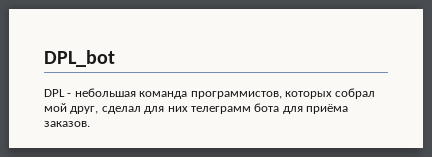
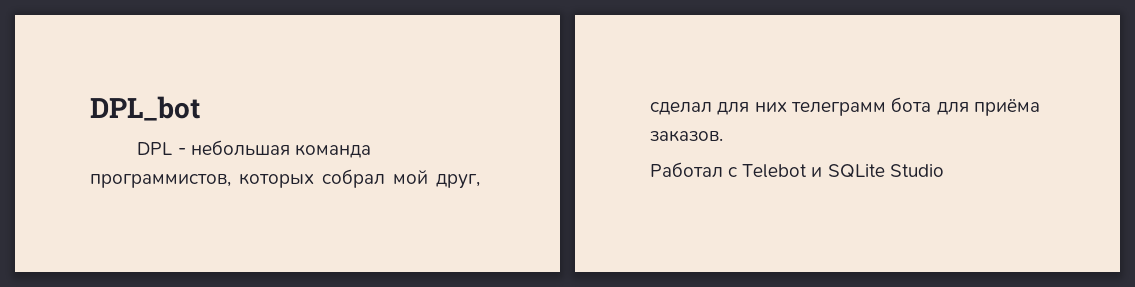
(90, 124) none -> [650,162,944,178] // Работал с Telebot и SQLite Studio

